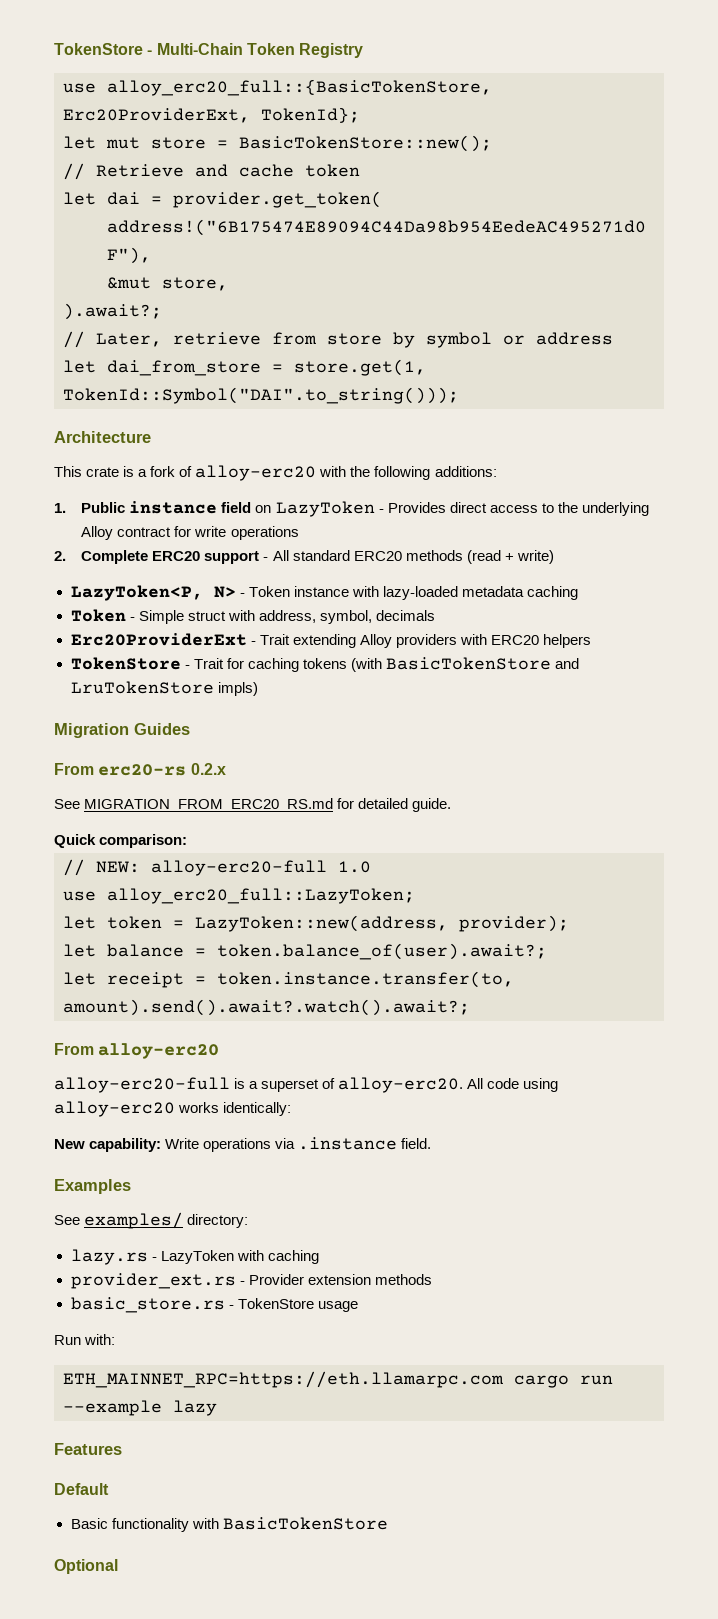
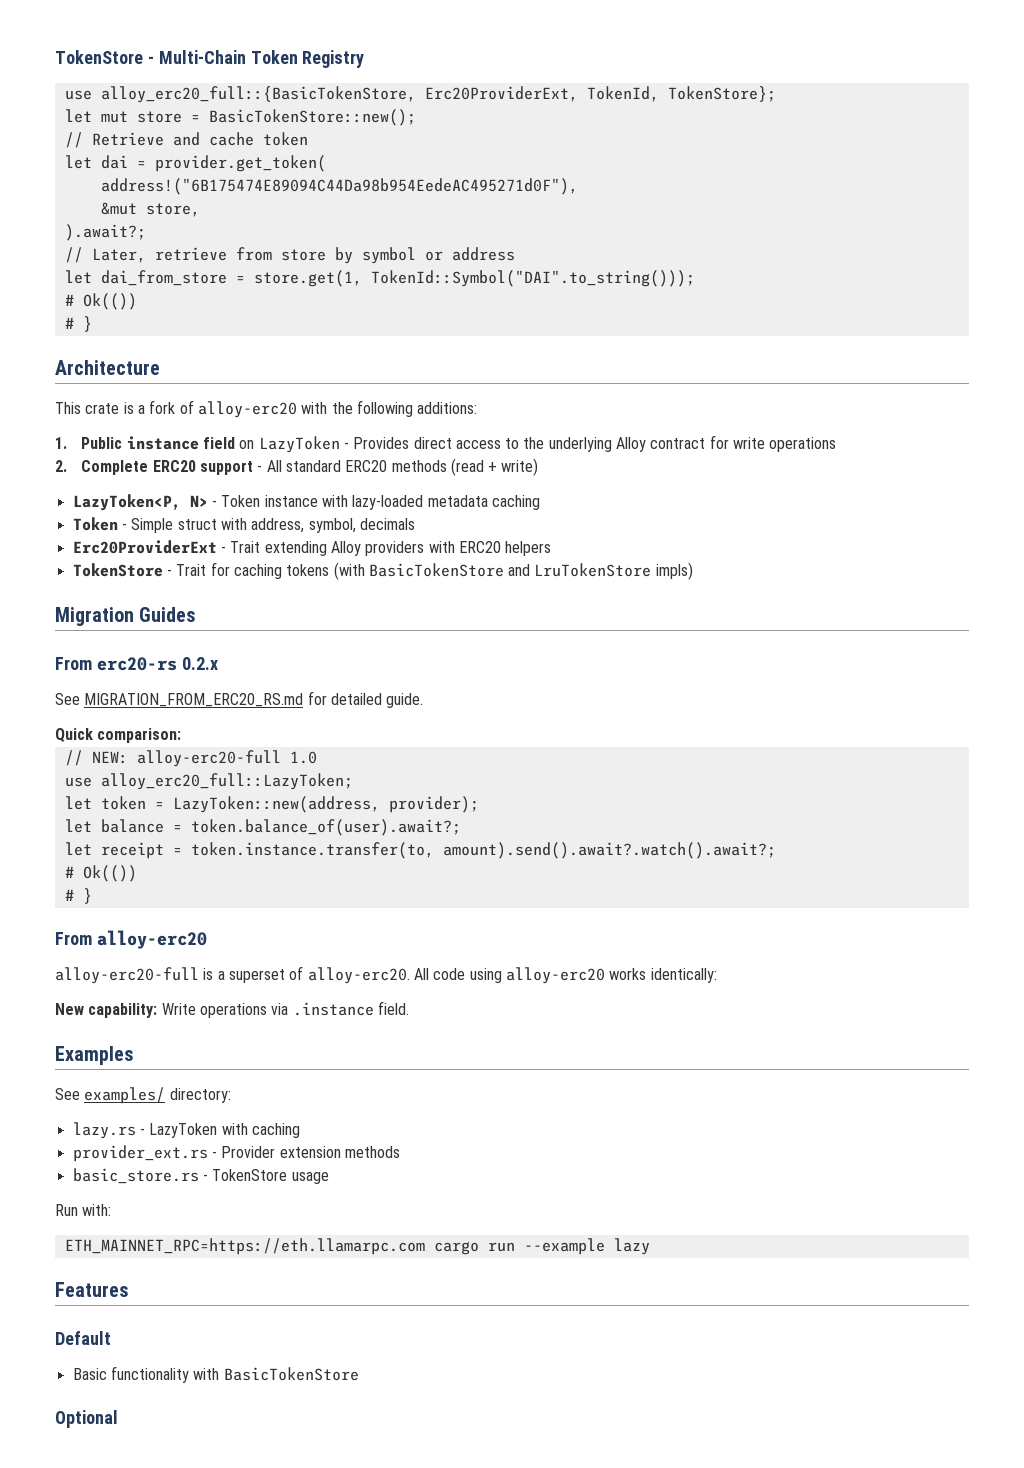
[261,107,360,123] TokenId}; -> [586,86,776,102] TokenId, TokenStore};
(459, 395) none -> [64,293,137,310] [64,316,92,332] // # Ok(()) // # }
(470, 1007) none -> [64,865,137,882] [64,888,92,904] // # Ok(()) // # }

